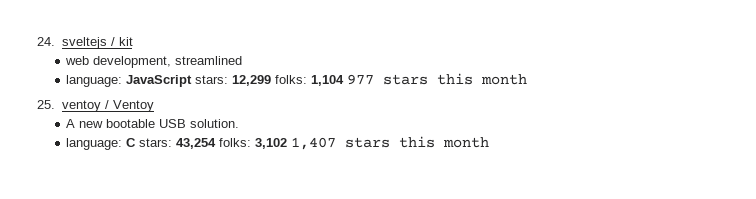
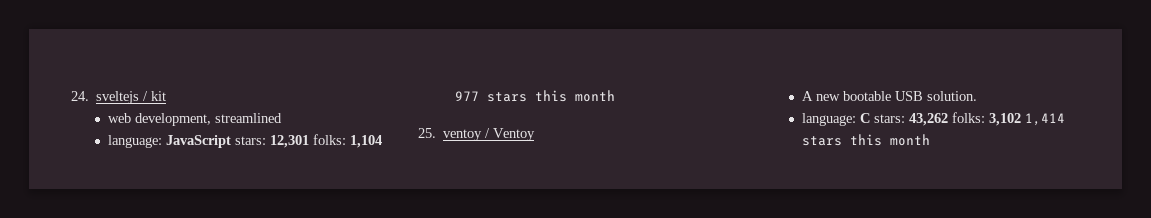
[232,75,272,86] 12,299 -> [269,135,309,148] 12,301
[176,138,217,149] 43,254 -> [908,113,948,126] 43,262
[291,137,337,150] 1,407 -> [1024,113,1065,126] 1,414

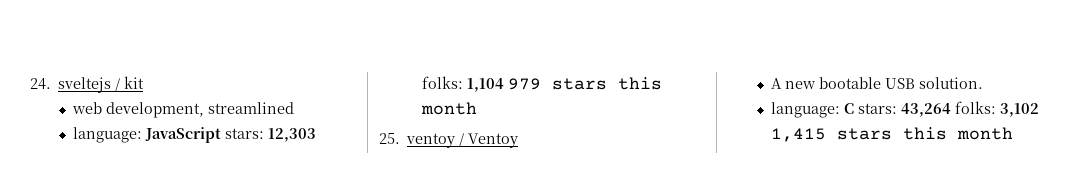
[269,135,309,148] 12,301 -> [267,128,316,142] 12,303
[454,91,479,101] 977 -> [507,78,541,90] 979
[908,113,948,126] 43,262 -> [900,103,951,117] 43,264
[1024,113,1065,126] 1,414 -> [770,128,826,142] 1,415

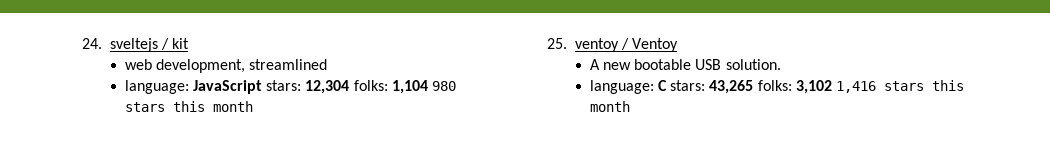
[267,128,316,142] 12,303 -> [305,80,350,94] 12,304
[507,78,541,90] 979 -> [431,81,456,91] 980
[900,103,951,117] 43,264 -> [709,80,754,94] 43,265
[770,128,826,142] 1,415 -> [835,81,876,93] 1,416

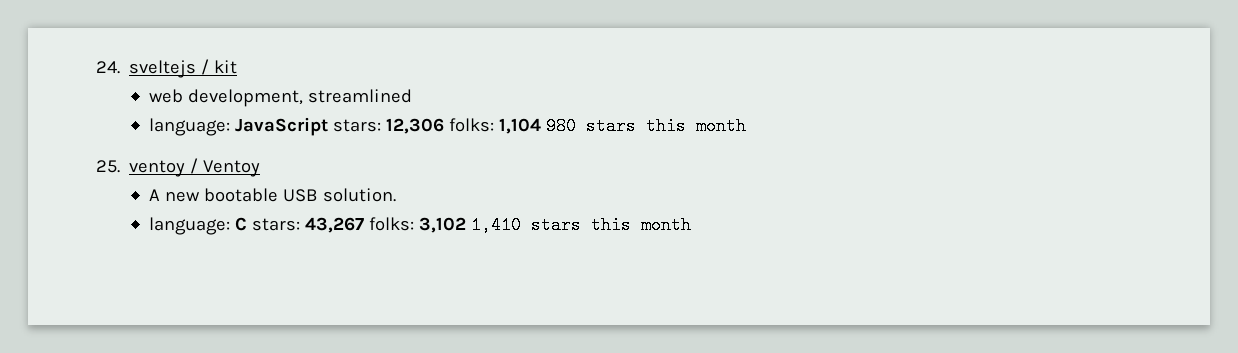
[305,80,350,94] 12,304 -> [385,118,444,134] 12,306
[709,80,754,94] 43,265 -> [304,217,364,233] 43,267
[835,81,876,93] 1,416 -> [470,216,521,234] 1,410

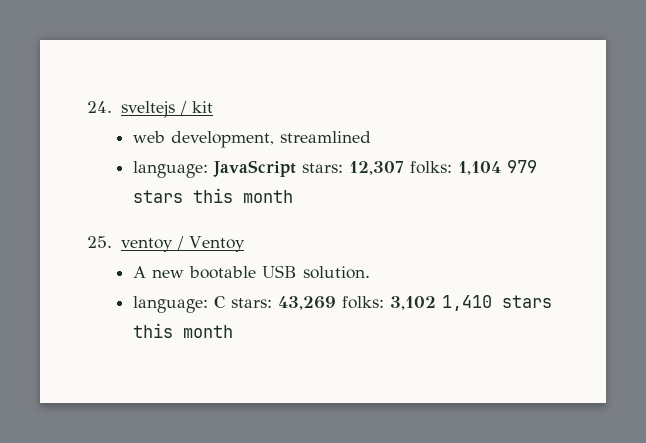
[385,118,444,134] 12,306 -> [348,161,404,175] 12,307
[545,117,576,135] 980 -> [506,160,537,173] 979
[304,217,364,233] 43,267 -> [277,296,336,310] 43,269

